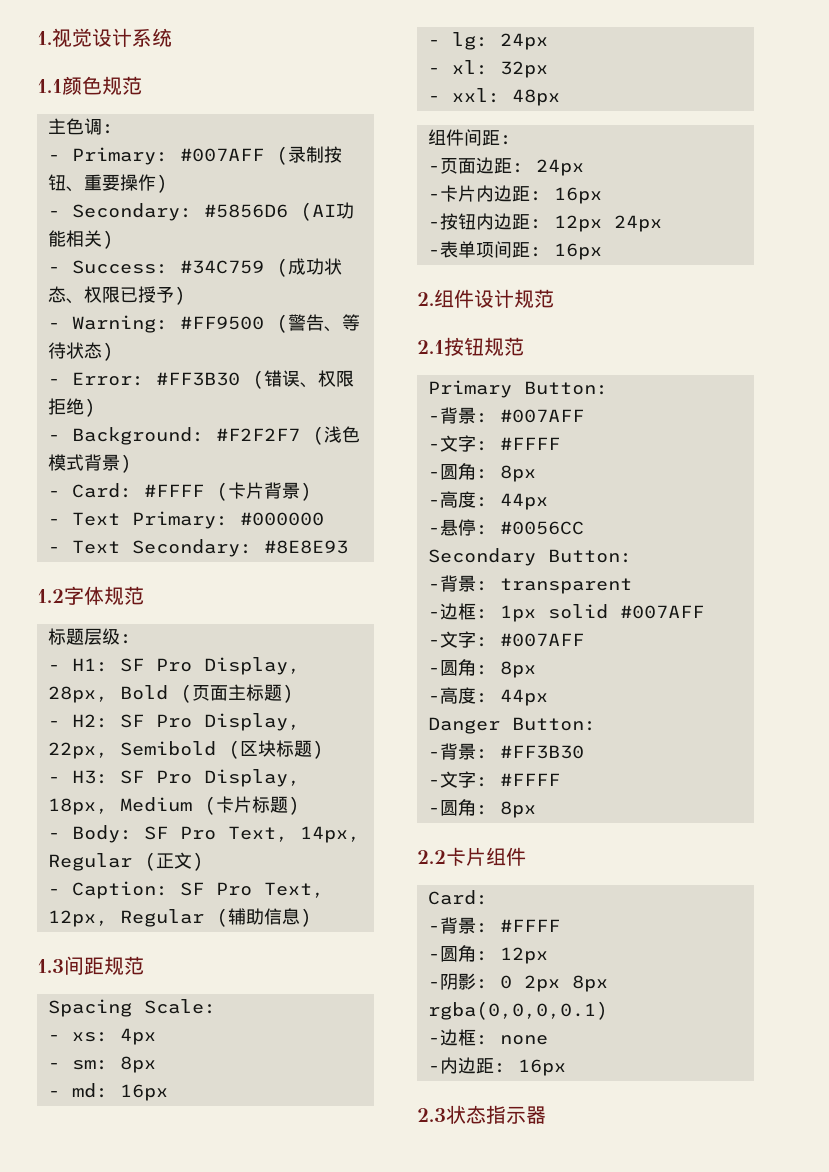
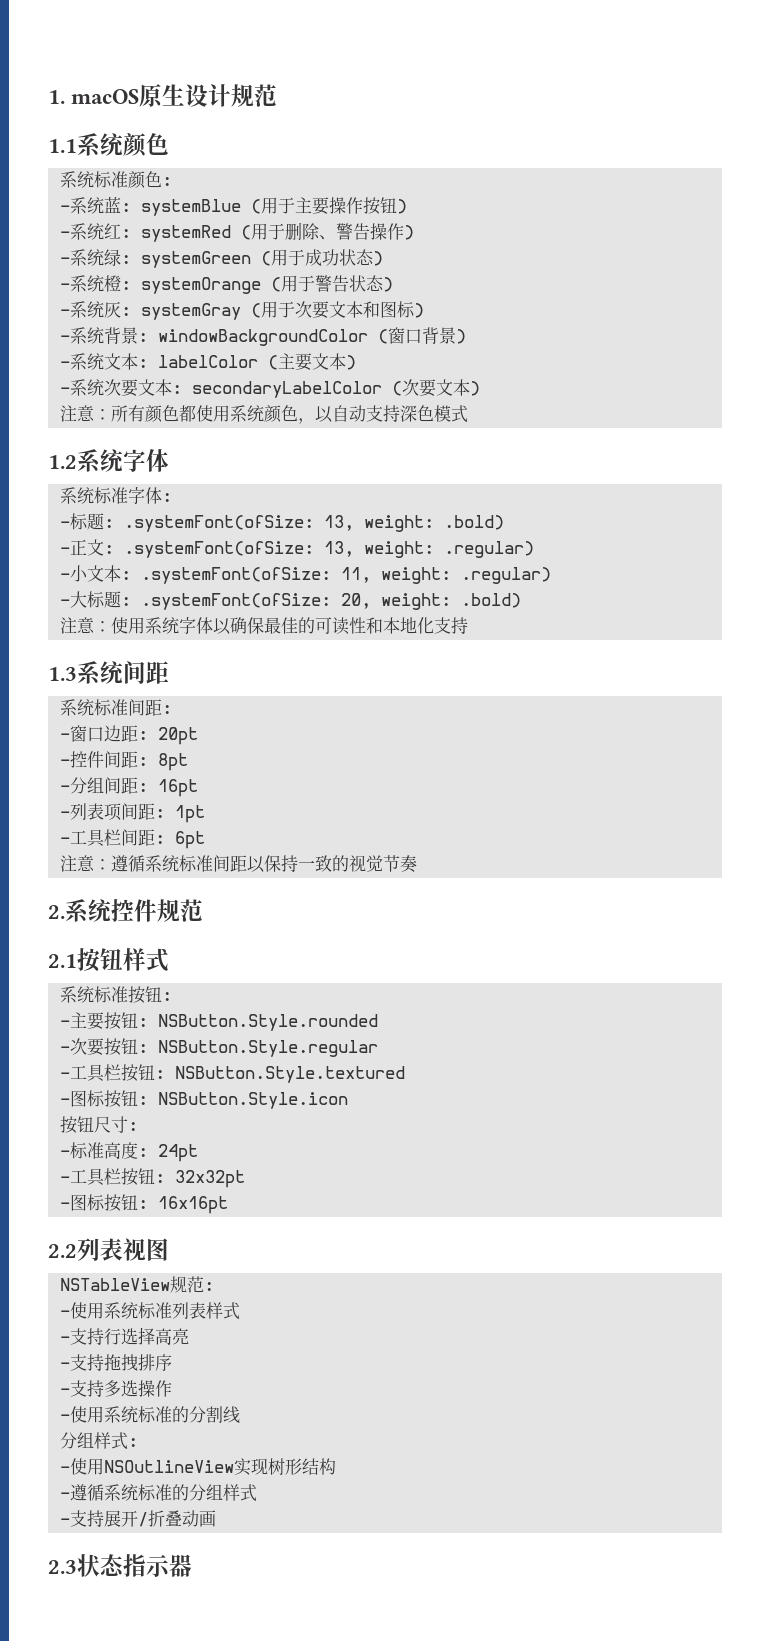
[52,28,172,48] [37,76,142,95] [47,118,114,135] [47,146,342,165] [47,174,168,193] [47,202,354,221] [47,230,114,249] [47,258,342,277] [47,286,186,305] [47,314,360,333] [47,342,114,361] [47,370,354,389] [47,398,96,417] [47,426,360,445] [47,454,132,473] [47,482,312,501] [47,511,324,529] [47,539,348,557] 视觉设计系统 // 1.1颜色规范 // 主色调: // - Primary: #007AFF (录制按钮、重要操作) // - Secondary: #5856D6 (AI功能相关) // - Success: #34C759 (成功状态、权限已授予) // - Warning: #FF9500 (警告、等待状态) // - Error: #FF3B30 (错误、权限拒绝) // - Background: #F2F2F7 (浅色模式背景) // - Card: #FFFF (卡片背景) // - Text Primary: #000000 // - Text Secondary: #8E8E93 -> [71,84,278,107] [48,133,169,157] [60,171,172,189] [60,196,407,216] [60,222,414,242] [60,249,383,268] [60,275,393,294] [60,301,424,320] [60,327,466,346] [60,353,356,371] [60,379,480,398] [60,405,468,424] macOS原生设计规范 // 1.1系统颜色 // 系统标准颜色: // -系统蓝: systemBlue (用于主要操作按钮) // -系统红: systemRed (用于删除、警告操作) // -系统绿: systemGreen (用于成功状态) // -系统橙: systemOrange (用于警告状态) // -系统灰: systemGray (用于次要文本和图标) // -系统背景: windowBackgroundColor (窗口背景) // -系统文本: labelColor (主要文本) // -系统次要文本: secondaryLabelColor (次要文本) // 注意：所有颜色都使用系统颜色，以自动支持深色模式
[64,586,144,605] [47,628,132,645] [47,657,300,675] [47,684,294,703] [47,713,300,731] [47,740,324,759] [47,769,300,787] [47,796,300,815] [47,825,360,843] [47,852,204,871] [47,881,324,899] [47,908,312,927] 字体规范 // 标题层级: // - H1: SF Pro Display, 28px, Bold (页面主标题) // - H2: SF Pro Display, 22px, Semibold (区块标题) // - H3: SF Pro Display, 18px, Medium (卡片标题) // - Body: SF Pro Text, 14px, Regular (正文) // - Caption: SF Pro Text, 12px, Regular (辅助信息) -> [77,449,169,473] [60,487,172,504] [60,513,504,532] [60,539,534,558] [60,565,551,584] [60,591,521,610] [60,617,468,635] 系统字体 // 系统标准字体: // -标题: .systemFont(ofSize: 13, weight: .bold) // -正文: .systemFont(ofSize: 13, weight: .regular) // -小文本: .systemFont(ofSize: 11, weight: .regular) // -大标题: .systemFont(ofSize: 20, weight: .bold) // 注意：使用系统字体以确保最佳的可读性和本地化支持
[64,956,144,975] [47,999,216,1017] [47,1028,156,1045] [47,1056,156,1073] [47,1083,168,1101] [427,32,548,50] [427,60,548,78] [427,88,560,106] [427,129,464,146] 间距规范 // Spacing Scale: // - xs: 4px // - sm: 8px // - md: 16px // - lg: 24px // - xl: 32px // - xxl: 48px // 组件 -> [77,661,169,685] [60,699,128,716] 系统间距 // 系统标准
[439,157,584,176] [427,185,602,204] [427,213,662,232] [427,241,476,258] 页面边距: 24px // -卡片内边距: 16px // -按钮内边距: 12px 24px // -表单 -> [70,725,198,745] [60,751,188,771] [60,777,198,797] [60,803,104,820] 窗口边距: 20pt // -控件间距: 8pt // -分组间距: 16pt // -列表
[553,243,602,260] 16px -> [175,805,205,823] [60,829,205,849] [60,855,417,873] 1pt // -工具栏间距: 6pt // 注意：遵循系统标准间距以保持一致的视觉节奏
[434,289,514,308] 组件设计 -> [65,899,157,923] 系统控件
[484,337,524,356] [427,380,608,398] [427,407,584,424] [427,435,560,452] [427,463,536,482] [427,491,548,510] [427,519,584,536] [427,548,632,566] [427,575,632,594] [427,603,704,622] [427,631,584,648] [427,659,536,678] [427,687,548,706] [427,717,596,734] [427,743,584,760] [427,771,560,788] [427,799,536,818] [417,847,526,866] [427,890,488,905] [427,917,560,934] [427,945,548,964] [427,973,608,992] [427,1001,608,1020] [427,1029,548,1046] [427,1057,566,1076] 规范 // Primary Button: // -背景: #007AFF // -文字: #FFFF // -圆角: 8px // -高度: 44px // -悬停: #0056CC // Secondary Button: // -背景: transparent // -边框: 1px solid #007AFF // -文字: #007AFF // -圆角: 8px // -高度: 44px // Danger Button: // -背景: #FF3B30 // -文字: #FFFF // -圆角: 8px // 2.2卡片组件 // Card: // -背景: #FFFF // -圆角: 12px // -阴影: 0 2px 8px rgba(0,0,0,0.1) // -边框: none // -内边距: 16px -> [123,948,169,972] [60,986,172,1004] [60,1012,378,1031] [60,1038,378,1057] [60,1064,405,1083] [60,1090,348,1109] [60,1116,138,1134] [60,1142,198,1162] [60,1168,245,1188] [60,1194,228,1214] [48,1238,169,1261] [60,1276,214,1293] [60,1302,240,1320] [60,1327,189,1345] [60,1354,172,1371] [60,1380,172,1397] [60,1406,240,1424] [60,1432,138,1450] [60,1458,336,1476] [60,1484,257,1502] [60,1510,216,1527] 样式 // 系统标准按钮: // -主要按钮: NSButton.Style.rounded // -次要按钮: NSButton.Style.regular // -工具栏按钮: NSButton.Style.textured // -图标按钮: NSButton.Style.icon // 按钮尺寸: // -标准高度: 24pt // -工具栏按钮: 32x32pt // -图标按钮: 16x16pt // 2.2列表视图 // NSTableView规范: // -使用系统标准列表样式 // -支持行选择高亮 // -支持拖拽排序 // -支持多选操作 // -使用系统标准的分割线 // 分组样式: // -使用NSOutlineView实现树形结构 // -遵循系统标准的分组样式 // -支持展开/折叠动画

